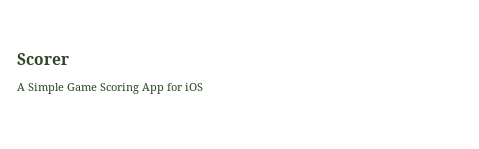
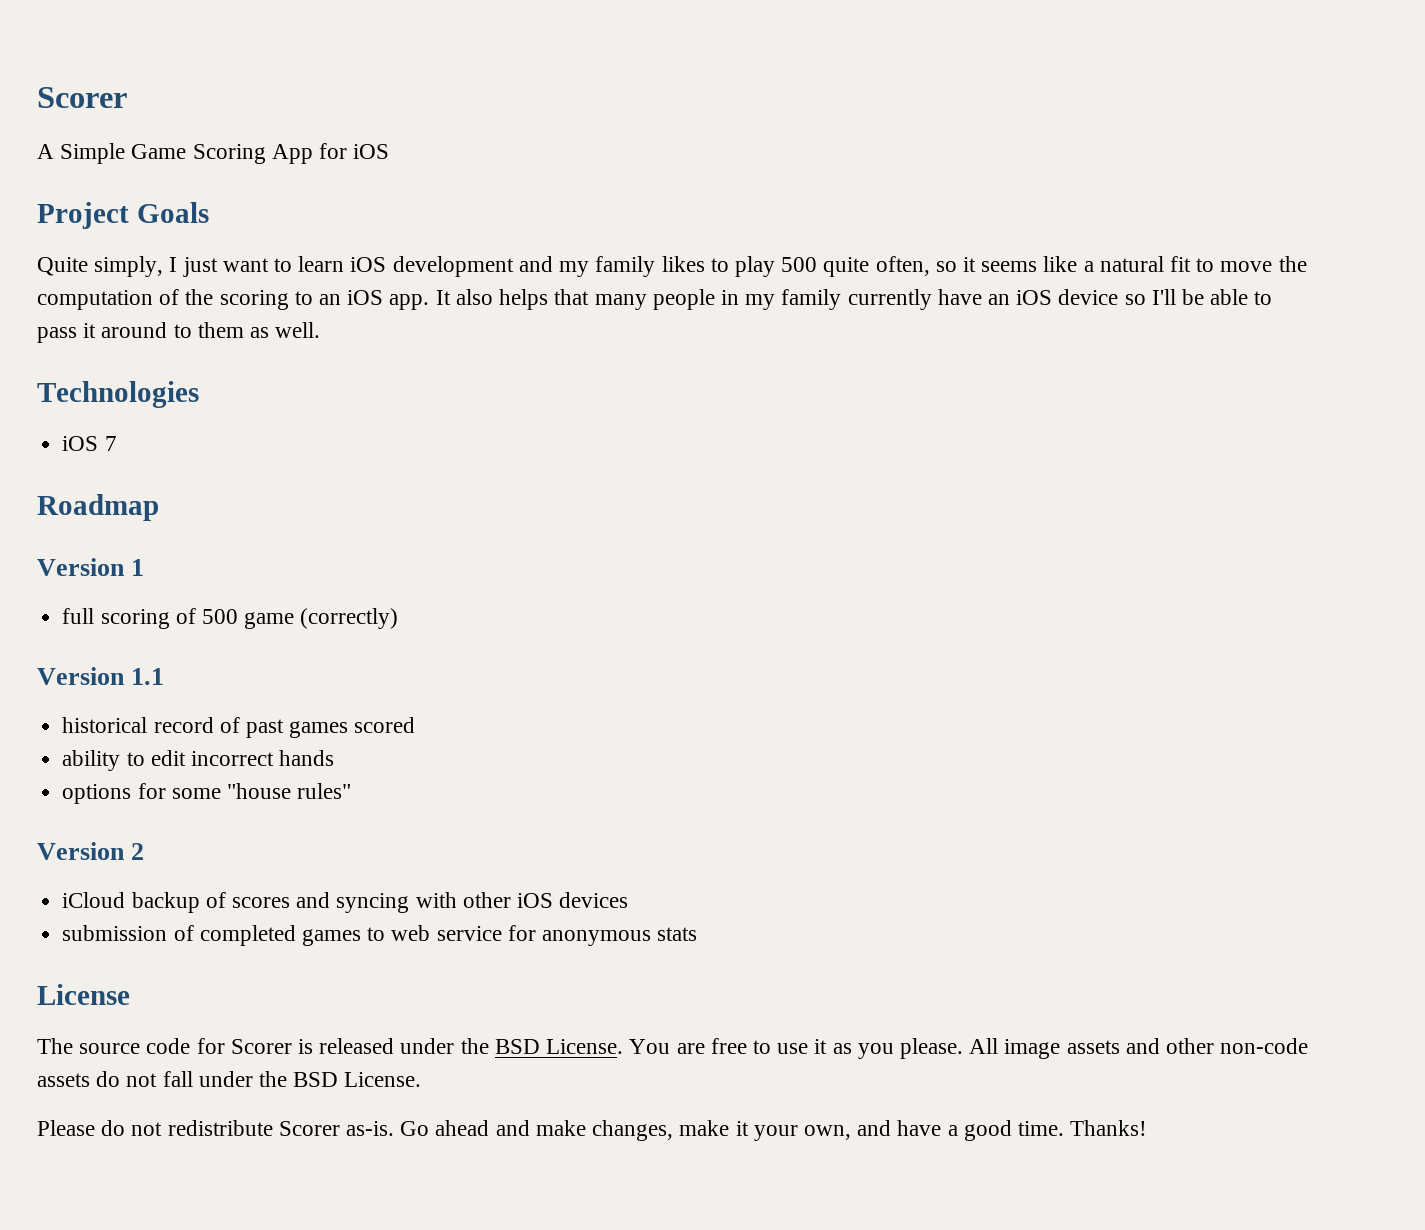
(203, 87) none -> [37,202,209,229] [37,256,1307,277] [37,289,1273,310] [37,322,321,343] [37,381,199,408] [62,436,117,451] [37,494,159,521] [37,558,145,576] [62,608,399,629] [37,667,165,685] [62,717,416,738] [62,750,335,771] [62,783,352,804] [37,842,145,860] [62,892,629,913] [62,925,698,946] [37,984,130,1005] [37,1038,1309,1059] [37,1071,422,1087] [37,1120,1148,1141] // Project Goals // Quite simply, I just want to learn iOS development and my family likes to play 500 quite often, so it seems like a natural fit to move the computation of the scoring to an iOS app. It also helps that many people in my family currently have an iOS device so I'll be able to pass it around to them as well. // Technologies // iOS 7 // Roadmap // Version 1 // full scoring of 500 game (correctly) // Version 1.1 // historical record of past games scored // ability to edit incorrect hands // options for some "house rules" // Version 2 // iCloud backup of scores and syncing with other iOS devices // submission of completed games to web service for anonymous stats // License // The source code for Scorer is released under the BSD License. You are free to use it as you please. All image assets and other non-code assets do not fall under the BSD License. // Please do not redistribute Scorer as-is. Go ahead and make changes, make it your own, and have a good time. Thanks!

